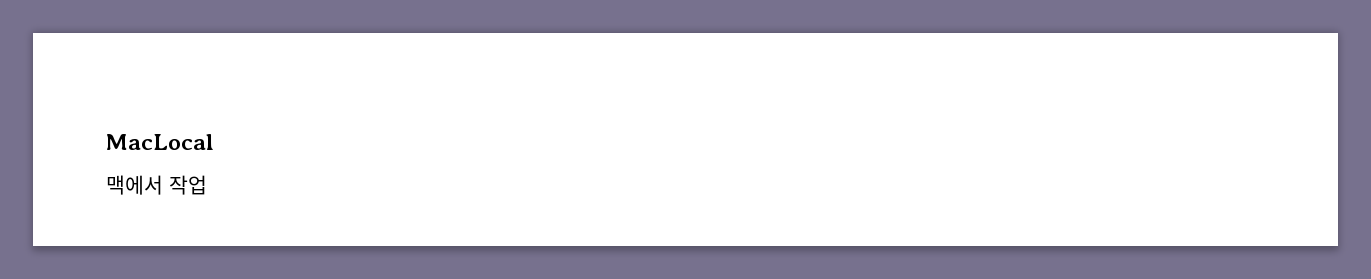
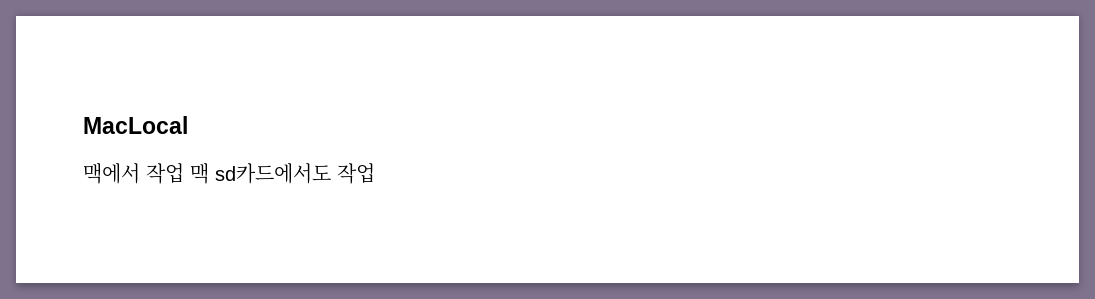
(207, 185) none -> [190,163,375,184] 맥 sd카드에서도 작업

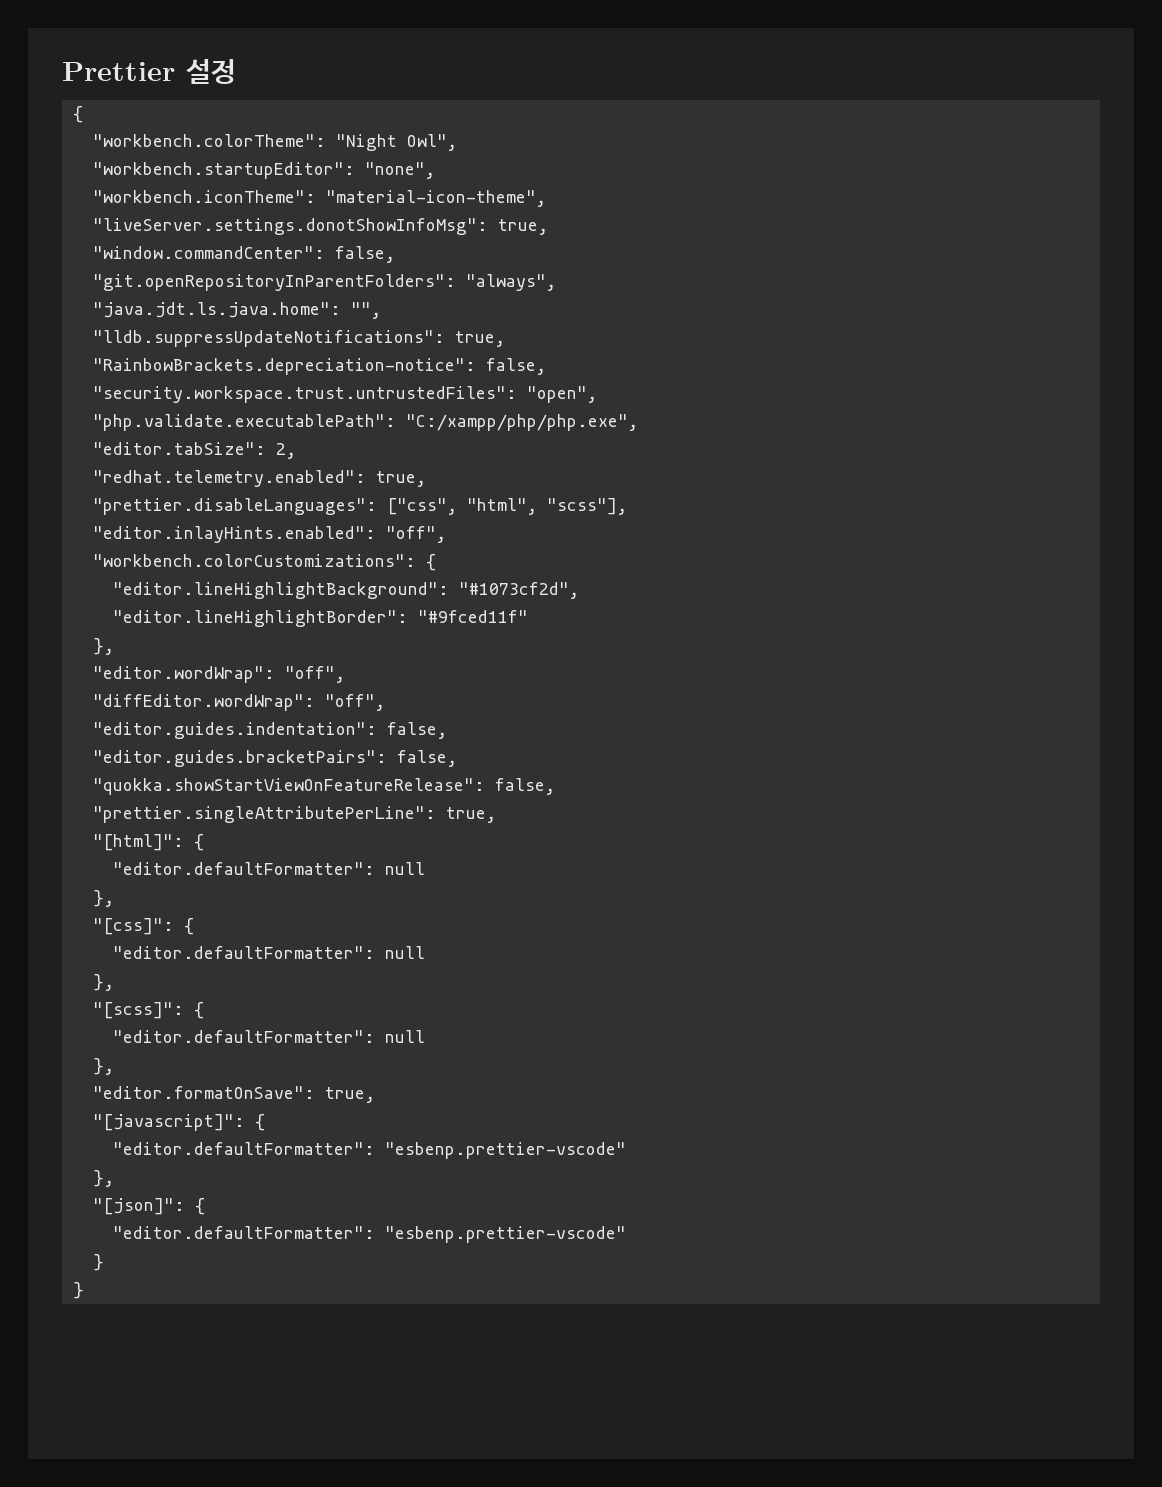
[83,116,188,134] [83,163,375,184] MacLocal // 맥에서 작업 맥 sd카드에서도 작업 -> [62,59,236,84] [72,106,83,123] [92,134,457,151] [92,162,435,179] [92,190,546,207] [92,218,548,235] [92,246,395,263] [92,274,556,291] [92,302,381,319] [92,330,505,347] [92,358,546,375] [92,386,597,403] [92,414,638,431] [92,442,296,459] [92,470,426,487] [92,498,627,515] [92,526,446,543] [92,554,436,571] [112,582,579,599] [112,610,528,627] [92,638,114,655] [92,666,345,683] [92,694,385,711] [92,722,447,739] [92,750,457,767] [92,778,555,795] [92,806,496,823] [92,834,204,851] [112,862,425,875] [92,890,114,907] [92,918,194,935] [112,946,425,959] [92,974,114,991] [92,1002,204,1019] [112,1030,425,1043] [92,1058,114,1075] [92,1086,375,1103] [92,1114,265,1131] [112,1142,626,1159] [92,1170,114,1187] [92,1198,205,1215] [112,1226,626,1243] [92,1254,104,1271] [72,1282,84,1299] Prettier 설정 // { // "workbench.colorTheme": "Night Owl", // "workbench.startupEditor": "none", // "workbench.iconTheme": "material-icon-theme", // "liveServer.settings.donotShowInfoMsg": true, // "window.commandCenter": false, // "git.openRepositoryInParentFolders": "always", // "java.jdt.ls.java.home": "", // "lldb.suppressUpdateNotifications": true, // "RainbowBrackets.depreciation-notice": false, // "security.workspace.trust.untrustedFiles": "open", // "php.validate.executablePath": "C:/xampp/php/php.exe", // "editor.tabSize": 2, // "redhat.telemetry.enabled": true, // "prettier.disableLanguages": ["css", "html", "scss"], // "editor.inlayHints.enabled": "off", // "workbench.colorCustomizations": { // "editor.lineHighlightBackground": "#1073cf2d", // "editor.lineHighlightBorder": "#9fced11f" // }, // "editor.wordWrap": "off", // "diffEditor.wordWrap": "off", // "editor.guides.indentation": false, // "editor.guides.bracketPairs": false, // "quokka.showStartViewOnFeatureRelease": false, // "prettier.singleAttributePerLine": true, // "[html]": { // "editor.defaultFormatter": null // }, // "[css]": { // "editor.defaultFormatter": null // }, // "[scss]": { // "editor.defaultFormatter": null // }, // "editor.formatOnSave": true, // "[javascript]": { // "editor.defaultFormatter": "esbenp.prettier-vscode" // }, // "[json]": { // "editor.defaultFormatter": "esbenp.prettier-vscode" // } // }

